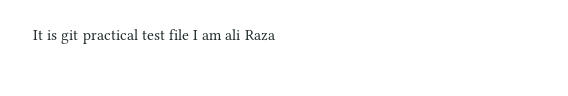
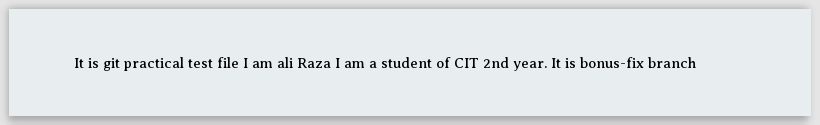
(276, 35) none -> [335,57,696,71] I am a student of CIT 2nd year. It is bonus-fix branch

